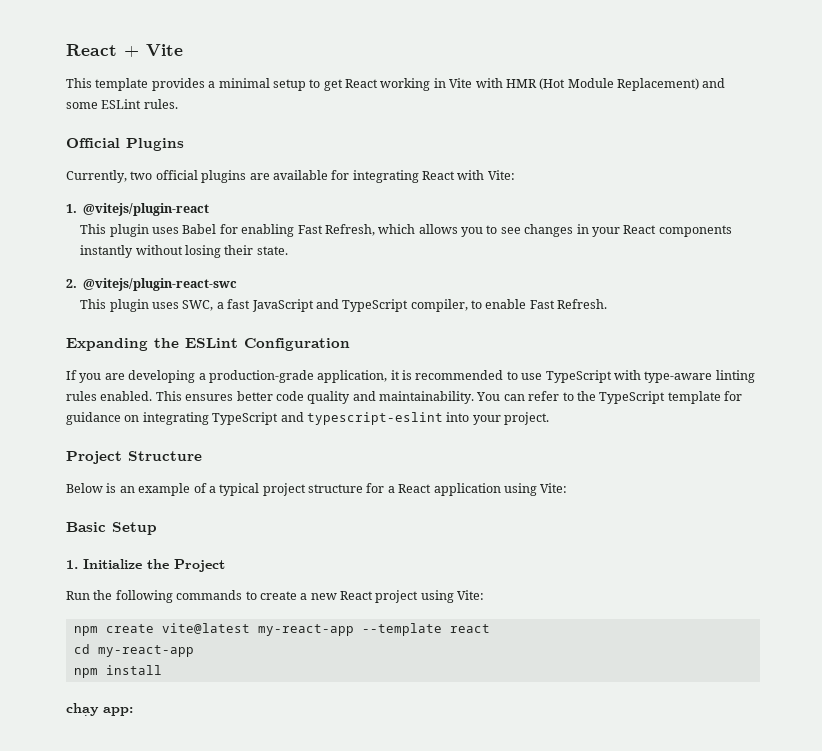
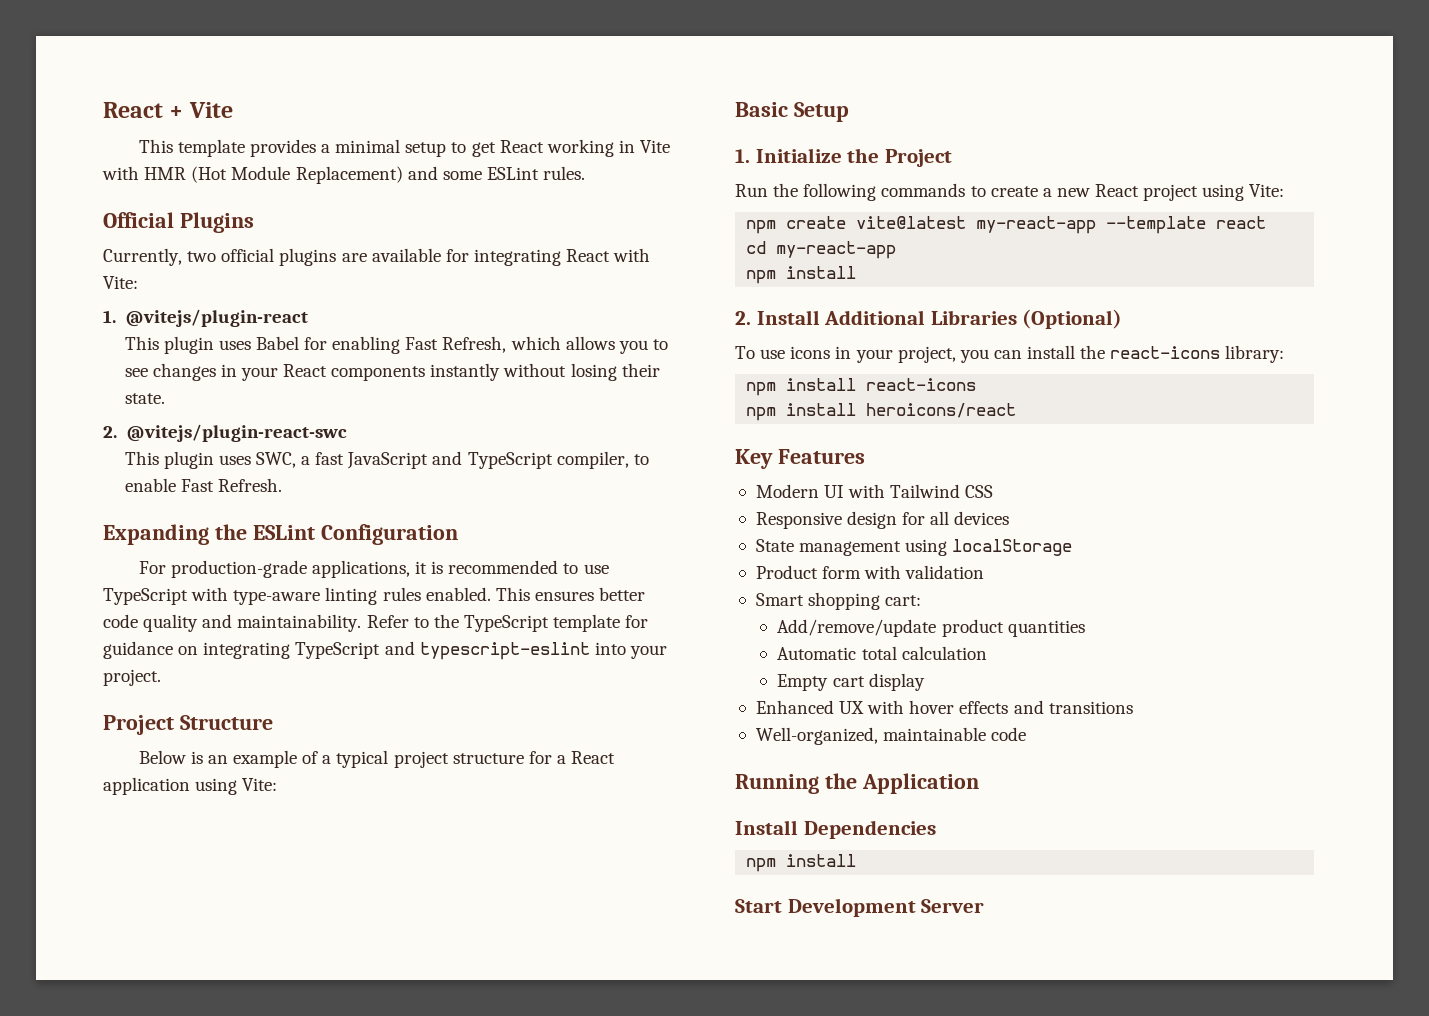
[66,370,388,383] If you are developing a production-grade application, -> [138,560,410,578] For production-grade applications,
[476,391,560,401] You can refer -> [366,615,409,628] Refer
[66,703,133,716] chạy app: -> [735,309,1123,329] [735,345,1285,363] [746,378,977,396] [746,403,1017,421] [735,449,865,469] [755,484,994,498] [755,511,1010,529] [755,539,1073,556] [755,565,985,579] [755,592,922,610] [777,619,1085,637] [777,646,987,660] [777,673,925,691] [755,700,1133,714] [755,727,1027,745] [735,773,979,794] [735,820,936,839] [746,854,857,872] [735,898,985,917] 2. Install Additional Libraries (Optional) // To use icons in your project, you can install the react-icons library: // npm install react-icons // npm install heroicons/react // Key Features // Modern UI with Tailwind CSS // Responsive design for all devices // State management using localStorage // Product form with validation // Smart shopping cart: // Add/remove/update product quantities // Automatic total calculation // Empty cart display // Enhanced UX with hover effects and transitions // Well-organized, maintainable code // Running the Application // Install Dependencies // npm install // Start Development Server

